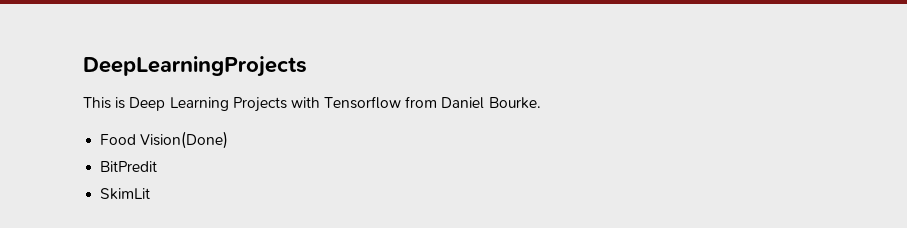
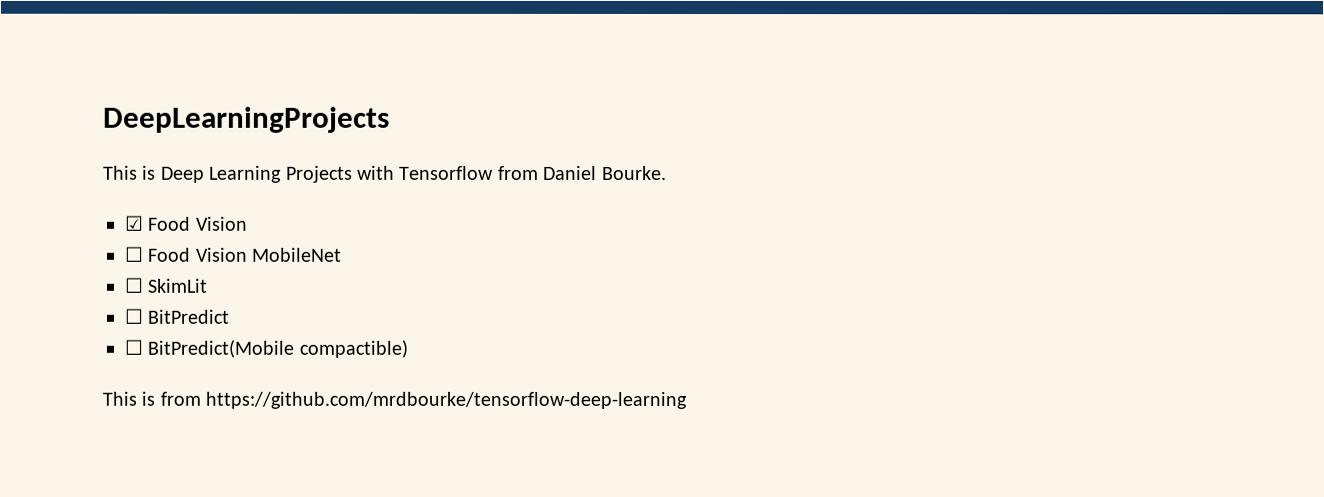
[100,131,229,149] [100,161,158,172] [100,188,151,200] Food Vision(Done) // BitPredit // SkimLit -> [125,215,248,231] [124,246,343,262] [124,277,208,293] [124,308,230,324] [124,339,408,358] [102,391,688,410] ☑ Food Vision // ☐ Food Vision MobileNet // ☐ SkimLit // ☐ BitPredict // ☐ BitPredict(Mobile compactible) // This is from https://github.com/mrdbourke/tensorflow-deep-learning

